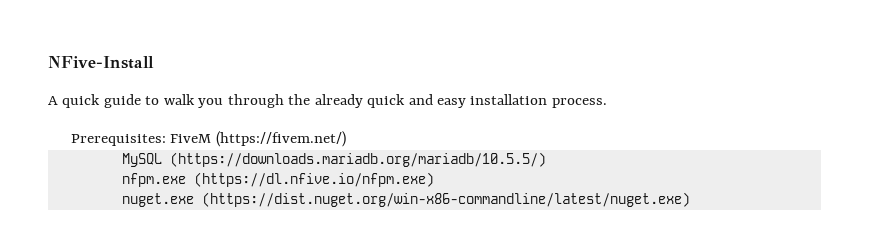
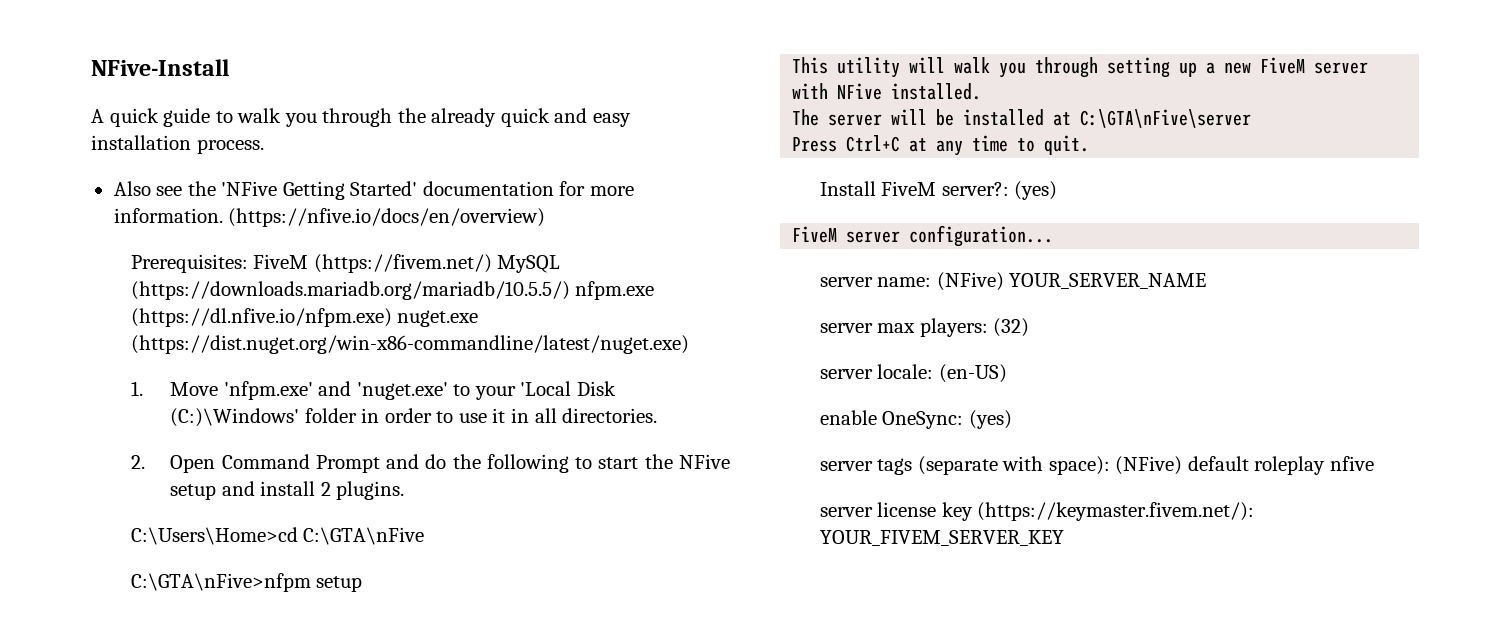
(607, 103) none -> [113,181,634,200] [113,208,546,227] // Also see the 'NFive Getting Started' documentation for more information. (https://nfive.io/docs/en/overview)
(346, 139) // -> (492, 263) none
(546, 159) // -> (570, 290) none
(434, 179) // -> (392, 317) none
(690, 199) none -> [130,381,617,400] [170,408,658,427] [130,454,730,473] [170,481,405,500] [130,527,425,545] [130,573,363,592] [792,57,1369,78] [792,83,982,100] [792,109,1252,128] [792,135,1090,156] [819,181,1058,200] [792,225,1054,247] [819,272,1207,291] [819,318,1030,337] [819,364,1007,383] [819,410,1012,429] [819,456,1374,475] [819,502,1255,521] [819,530,1064,546] // 1. Move 'nfpm.exe' and 'nuget.exe' to your 'Local Disk (C:)\Windows' folder in order to use it in all directories. // 2. Open Command Prompt and do the following to start the NFive setup and install 2 plugins. // C:\Users\Home>cd C:\GTA\nFive // C:\GTA\nFive>nfpm setup // This utility will walk you through setting up a new FiveM server with NFive installed. // The server will be installed at C:\GTA\nFive\server // Press Ctrl+C at any time to quit. // Install FiveM server?: (yes) // FiveM server configuration... // server name: (NFive) YOUR_SERVER_NAME // server max players: (32) // server locale: (en-US) // enable OneSync: (yes) // server tags (separate with space): (NFive) default roleplay nfive // server license key (https://keymaster.fivem.net/): YOUR_FIVEM_SERVER_KEY

